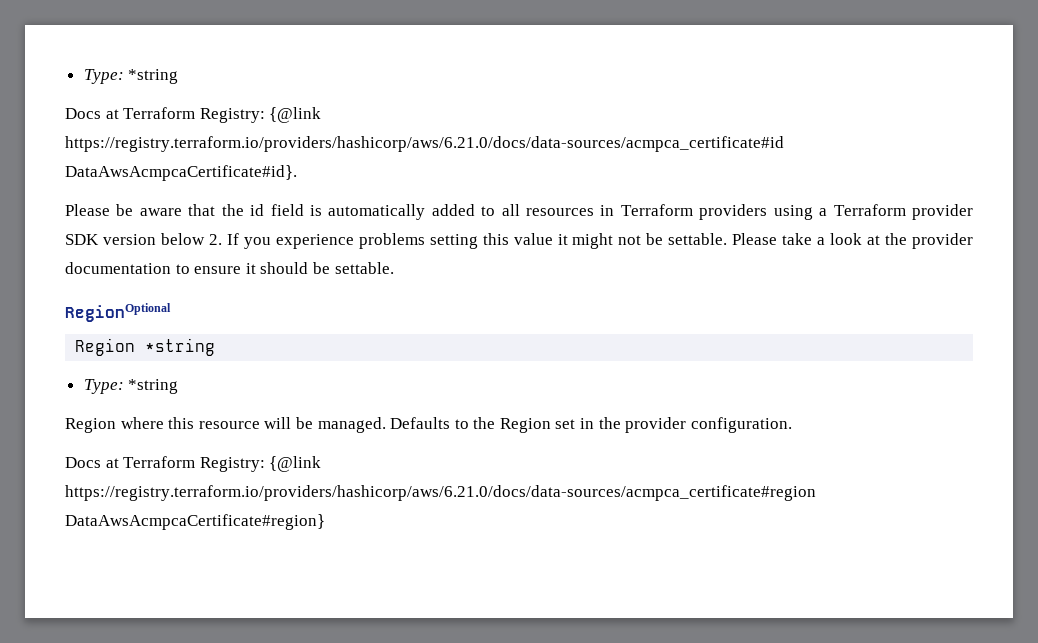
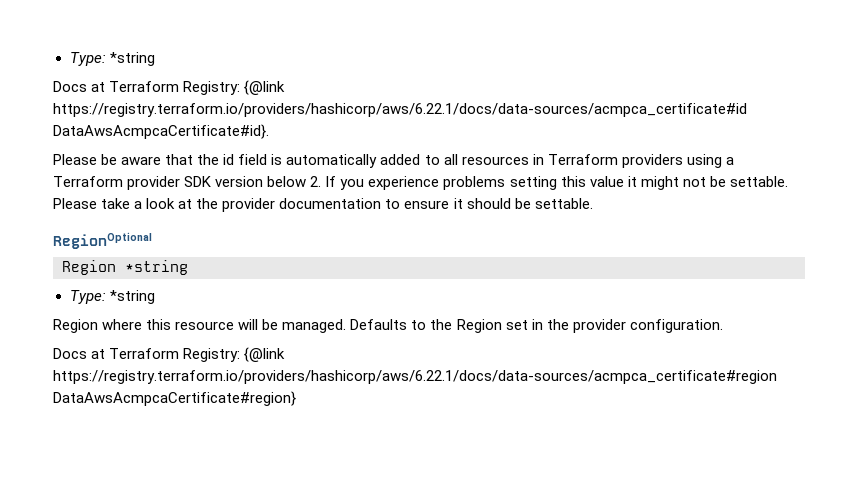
[65,136,784,152] https://registry.terraform.io/providers/hashicorp/aws/6.21.0/docs/data-sources/acmpca_certificate#id -> [53,103,747,117] https://registry.terraform.io/providers/hashicorp/aws/6.22.1/docs/data-sources/acmpca_certificate#id
[65,485,816,501] https://registry.terraform.io/providers/hashicorp/aws/6.21.0/docs/data-sources/acmpca_certificate#region -> [53,370,777,384] https://registry.terraform.io/providers/hashicorp/aws/6.22.1/docs/data-sources/acmpca_certificate#region

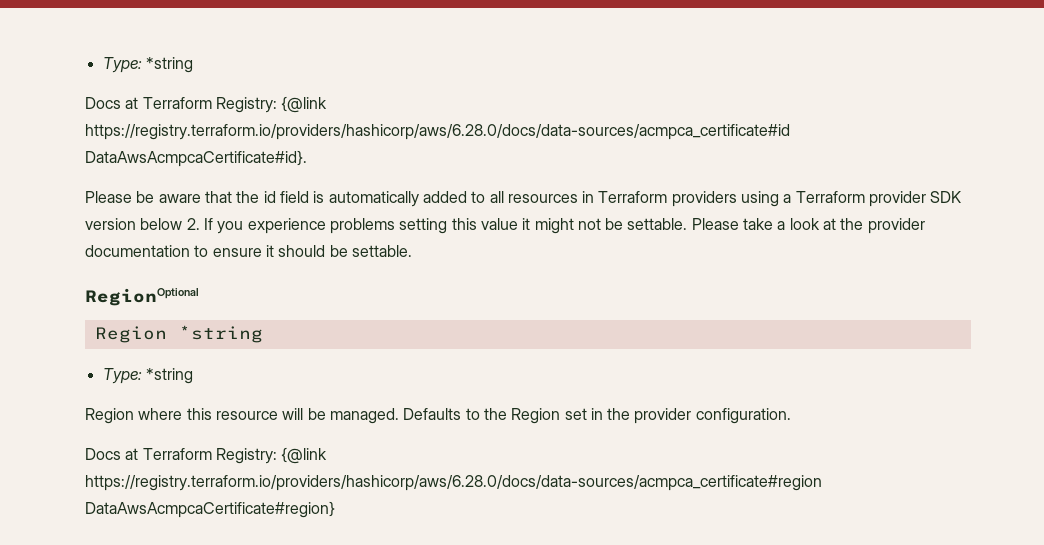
[53,103,747,117] https://registry.terraform.io/providers/hashicorp/aws/6.22.1/docs/data-sources/acmpca_certificate#id -> [85,124,790,140] https://registry.terraform.io/providers/hashicorp/aws/6.28.0/docs/data-sources/acmpca_certificate#id
[53,370,777,384] https://registry.terraform.io/providers/hashicorp/aws/6.22.1/docs/data-sources/acmpca_certificate#region -> [85,475,822,491] https://registry.terraform.io/providers/hashicorp/aws/6.28.0/docs/data-sources/acmpca_certificate#region

